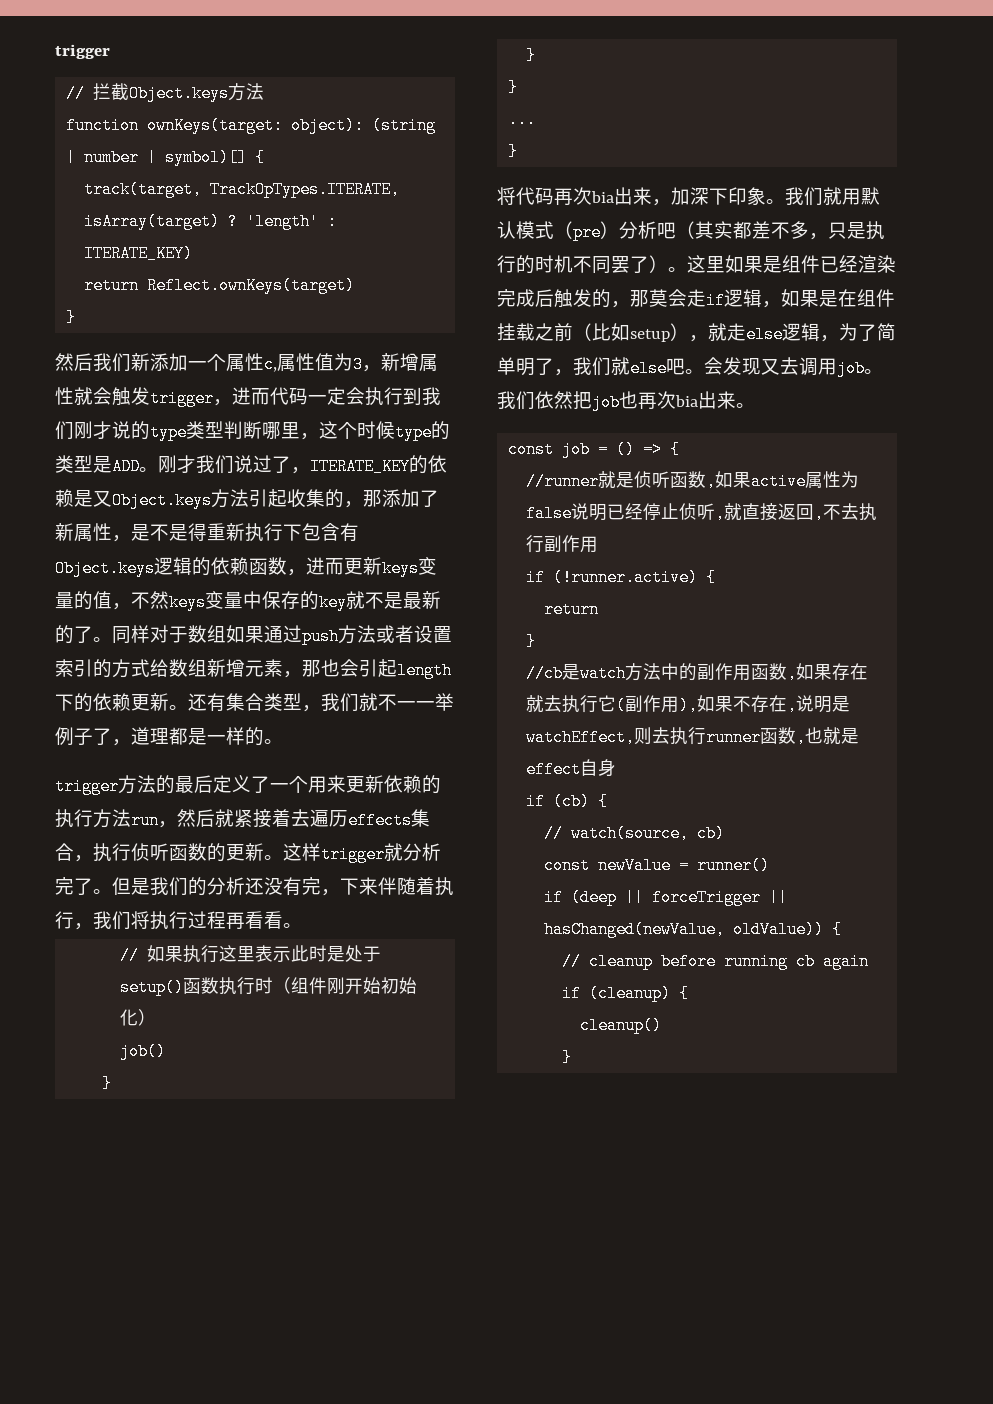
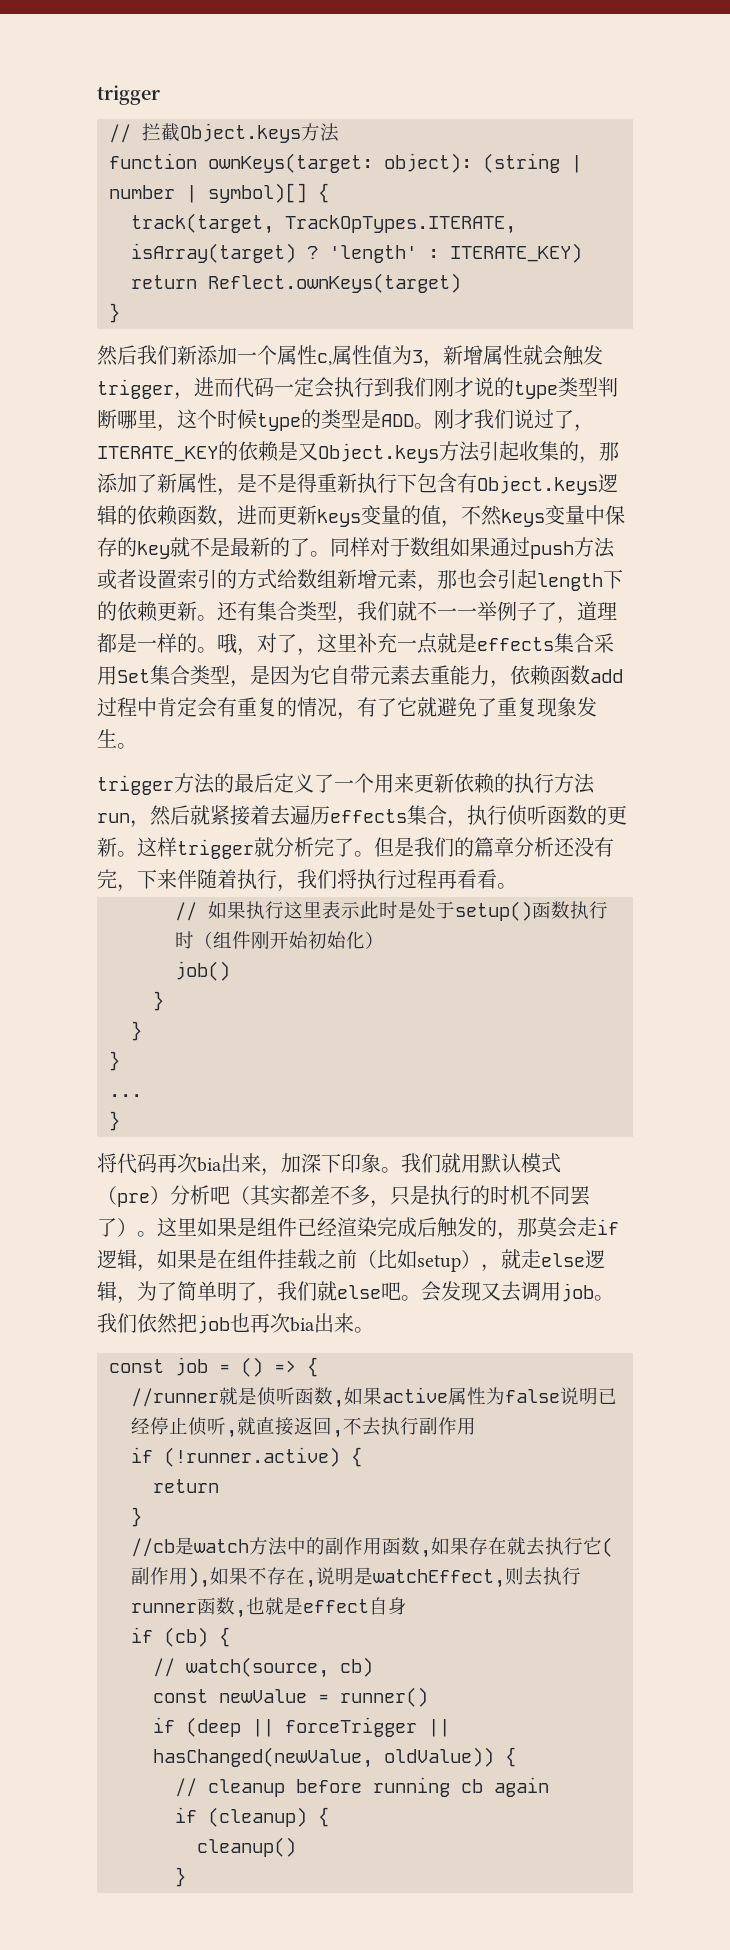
(283, 741) none -> [217,633,614,656] [97,665,623,688] [97,697,597,720] [97,729,137,749] 哦，对了，这里补充一点就是effects集合采用Set集合类型，是因为它自带元素去重能力，依赖函数add过程中肯定会有重复的情况，有了它就避免了重复现象发生。
(207, 886) none -> [474,837,514,857] 篇章

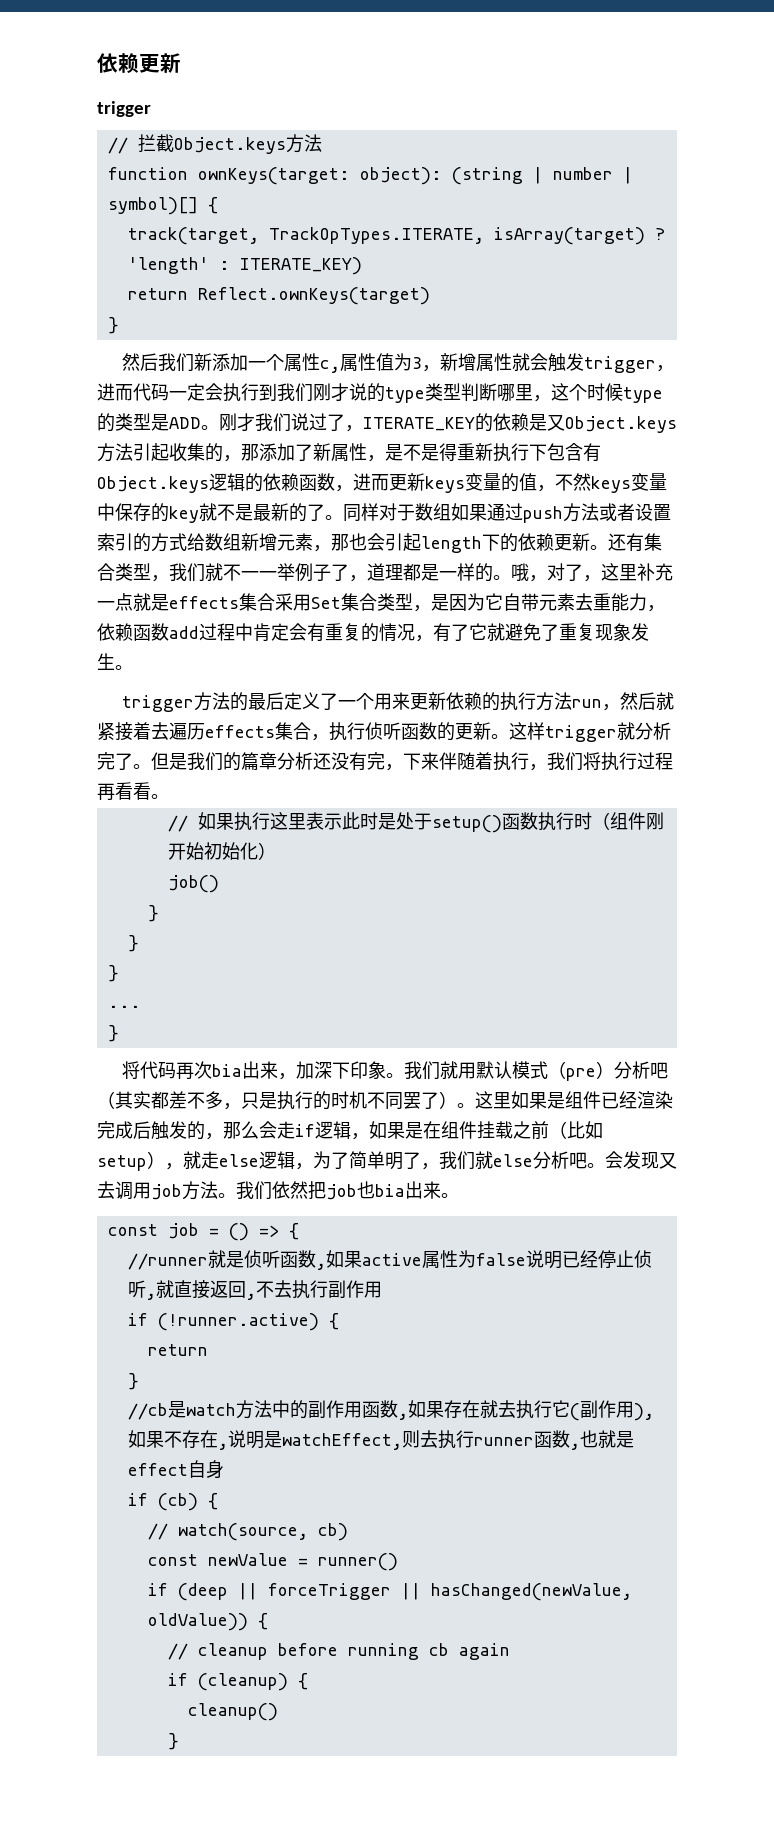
(97, 95) none -> [97,53,181,73] 依赖更新 //
[537,1217,557,1237] 莫 -> [241,1121,259,1139] 么
(381, 1292) none -> [533,1151,569,1169] 分析
(594, 1292) none -> [182,1181,218,1200] 方法
[250,1313,290,1333] 再次 -> (375, 1190) none

